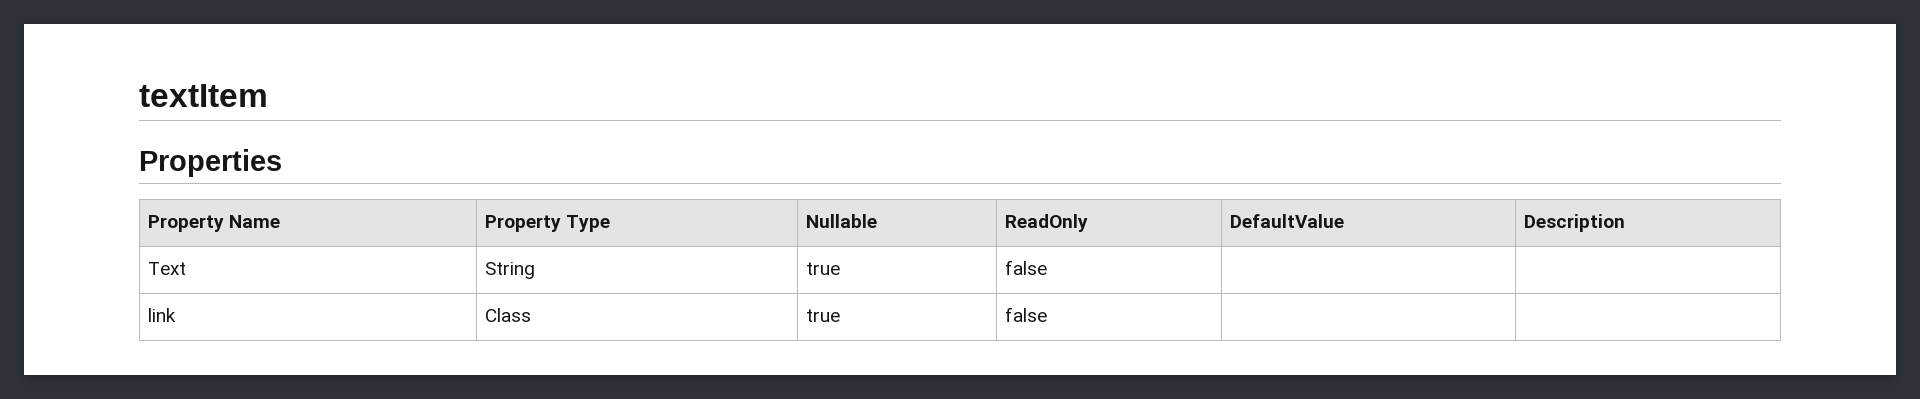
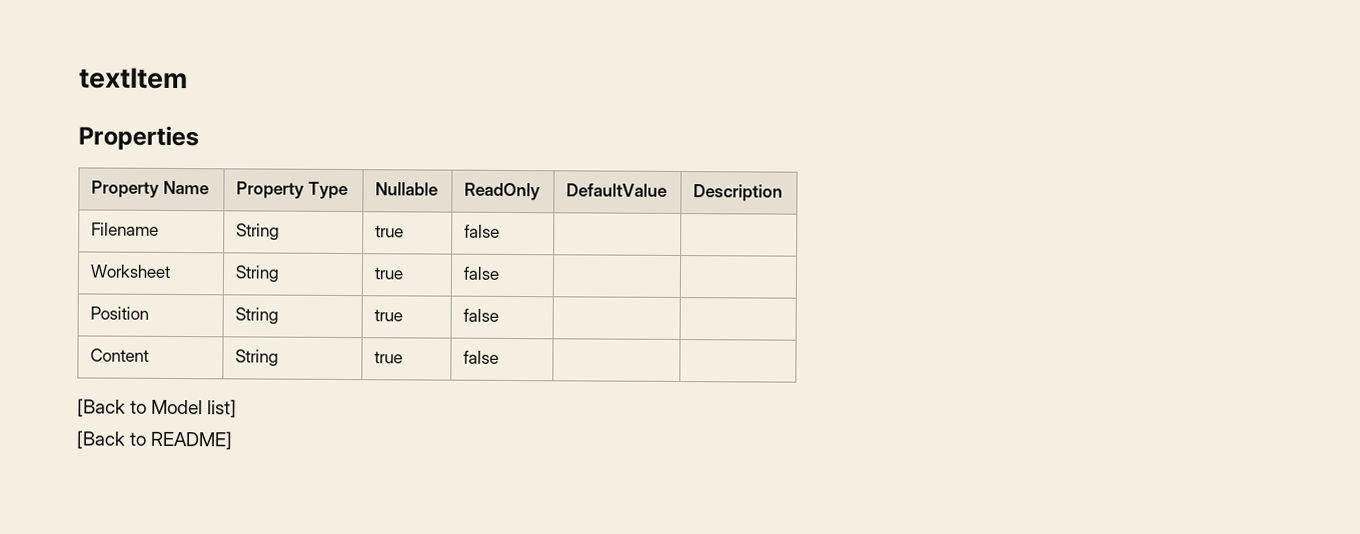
[147,262,186,275] [484,262,535,279] [805,262,840,275] [1004,260,1047,275] [147,308,176,322] [484,308,531,322] [805,309,840,322] [1004,307,1047,322] Text | String | true | false | | // link | Class | true | false | | -> [91,222,160,236] [236,223,281,241] [375,225,405,238] [464,224,501,238] [90,264,172,278] [235,265,281,283] [374,267,404,280] [463,266,500,280] [90,306,150,320] [235,307,280,325] [374,309,404,322] [463,308,500,322] [90,348,150,362] [235,349,280,367] [374,351,404,364] [463,350,500,364] [77,398,238,418] [76,430,234,450] Filename | String | true | false | | // Worksheet | String | true | false | | // Position | String | true | false | | // Content | String | true | false | | // [Back to Model list] // [Back to README]

